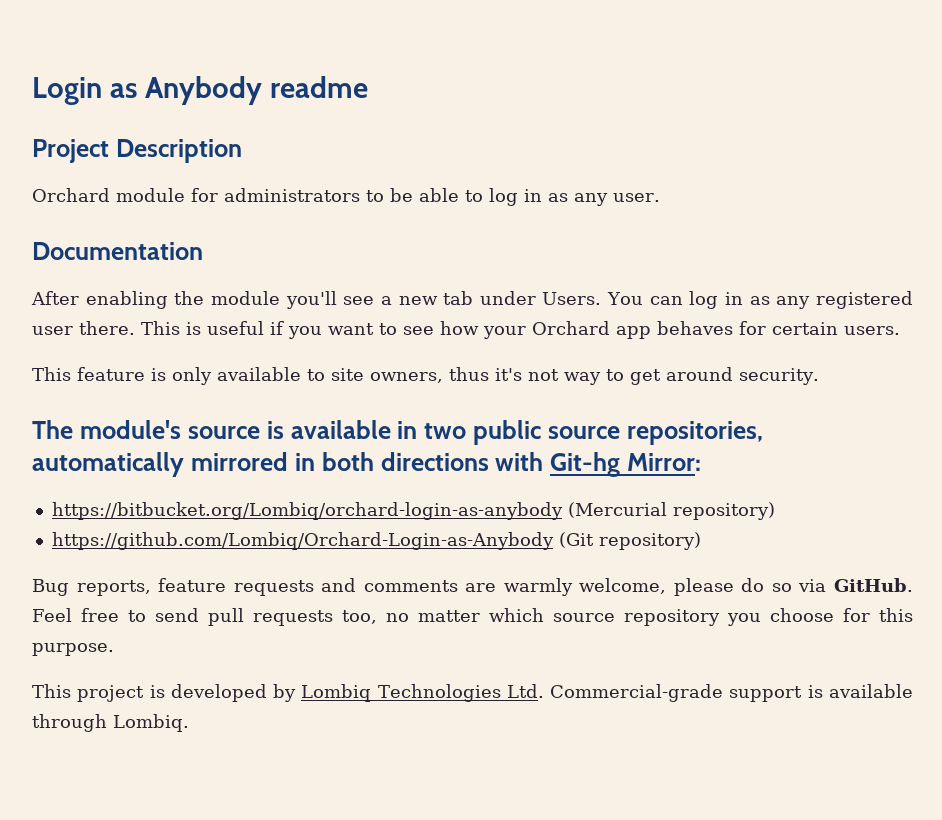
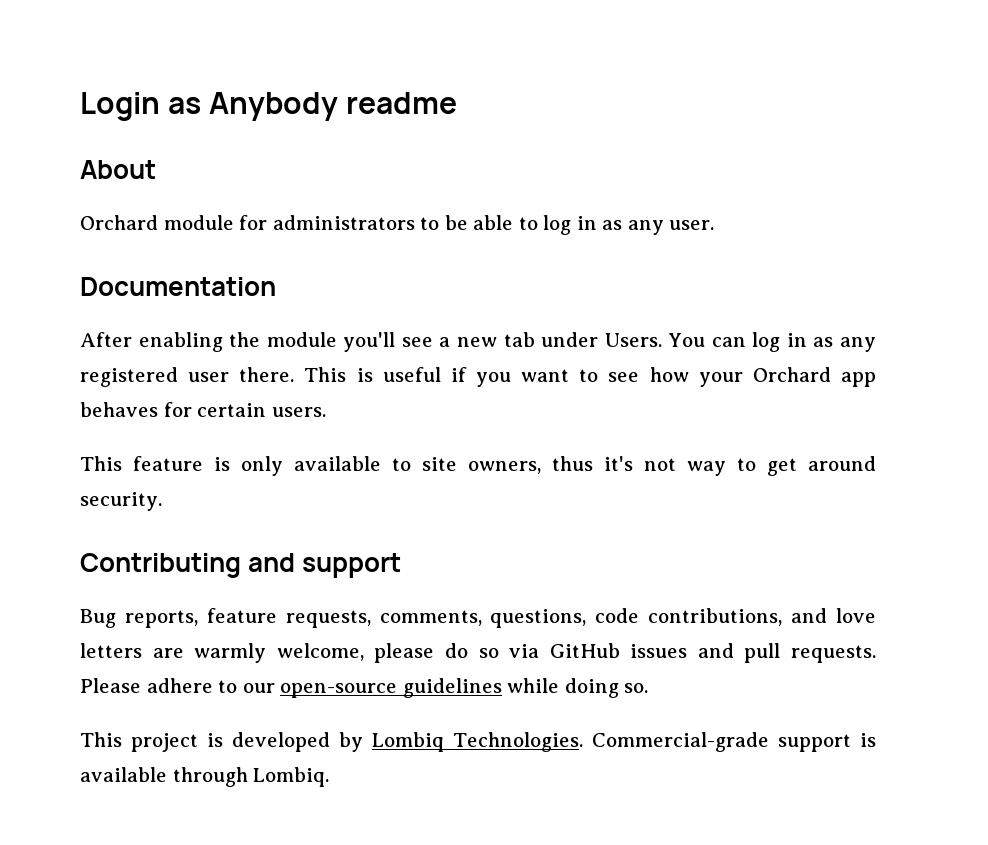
[32,139,242,163] Project Description -> [80,160,156,179] About
[32,420,763,445] [32,452,702,477] [51,502,775,520] [51,532,701,550] [32,578,458,596] The module's source is available in two public source repositories, automatically mirrored in both directions with Git-hg Mirror: // https://bitbucket.org/Lombiq/orchard-login-as-anybody (Mercurial repository) // https://github.com/Lombiq/Orchard-Login-as-Anybody (Git repository) // Bug reports, feature requests and comments -> [80,553,402,578] [80,608,877,628] [80,643,142,658] Contributing and support // Bug reports, feature requests, comments, questions, code contributions, and love letters
[834,578,914,592] [32,608,913,626] [32,643,114,656] GitHub. Feel free to send pull requests too, no matter which source repository you choose for this purpose. -> [549,643,876,663] [80,678,649,698] GitHub issues and pull requests. Please adhere to our open-source guidelines while doing so.
[377,684,544,702] Technologies Ltd. -> [453,732,583,752] Technologies.

